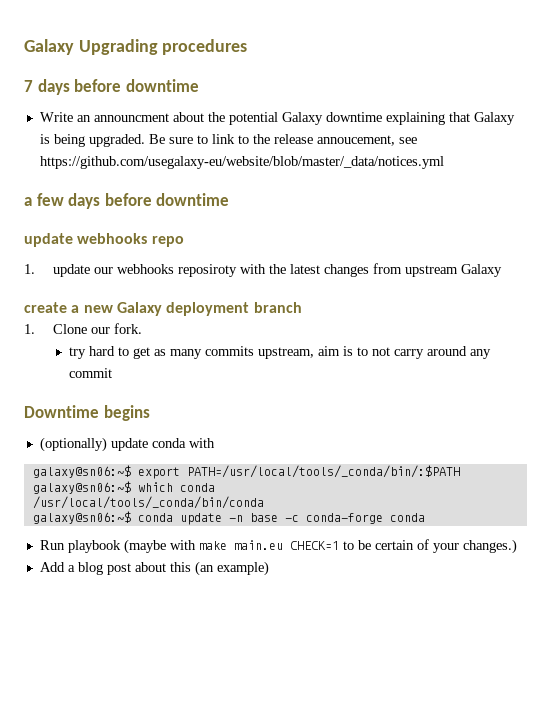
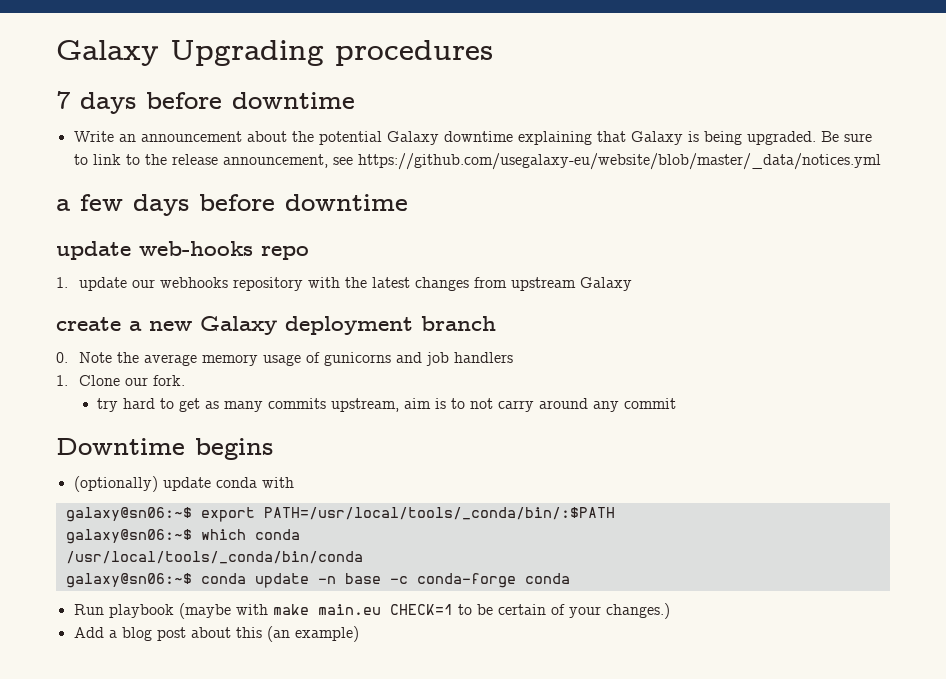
[93,113,169,122] announcment -> [140,131,242,142] announcement
[316,135,395,146] annoucement, -> [222,154,328,168] announcement,
[77,233,148,244] webhooks -> [139,241,253,256] web-hooks
[177,264,237,277] reposiroty -> [233,277,304,291] repository
(302, 307) none -> [56,352,514,366] // 0. Note the average memory usage of gunicorns and job handlers

